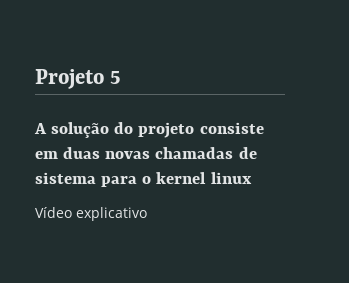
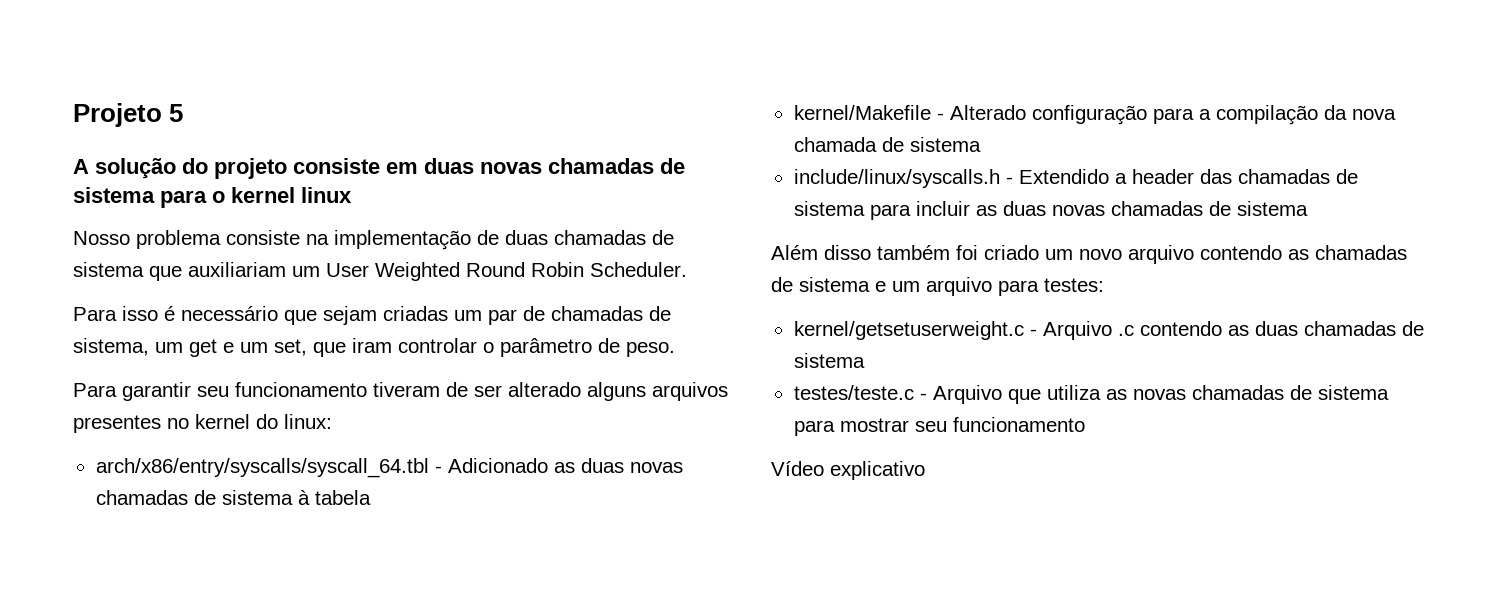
(252, 178) none -> [73,230,674,250] [73,262,687,281] [73,306,671,325] [73,338,675,357] [73,382,728,401] [73,414,332,433] [95,458,683,478] [95,490,371,505] [793,105,1396,125] [793,137,981,152] [793,169,1358,188] [793,201,1308,220] [771,245,1407,264] [771,277,1104,296] [793,321,1424,340] [793,353,865,368] [793,385,1389,404] [793,417,1085,436] // Nosso problema consiste na implementação de duas chamadas de sistema que auxiliariam um User Weighted Round Robin Scheduler. // Para isso é necessário que sejam criadas um par de chamadas de sistema, um get e um set, que iram controlar o parâmetro de peso. // Para garantir seu funcionamento tiveram de ser alterado alguns arquivos presentes no kernel do linux: // arch/x86/entry/syscalls/syscall_64.tbl - Adicionado as duas novas chamadas de sistema à tabela // kernel/Makefile - Alterado configuração para a compilação da nova chamada de sistema // include/linux/syscalls.h - Extendido a header das chamadas de sistema para incluir as duas novas chamadas de sistema // Além disso também foi criado um novo arquivo contendo as chamadas de sistema e um arquivo para testes: // kernel/getsetuserweight.c - Arquivo .c contendo as duas chamadas de sistema // testes/teste.c - Arquivo que utiliza as novas chamadas de sistema para mostrar seu funcionamento

